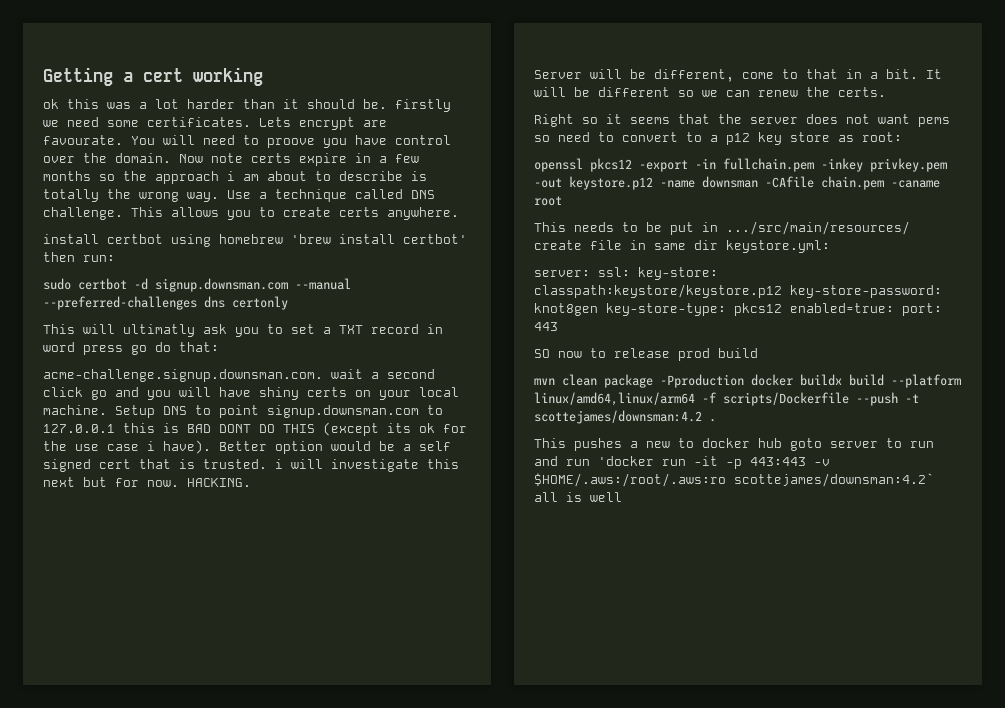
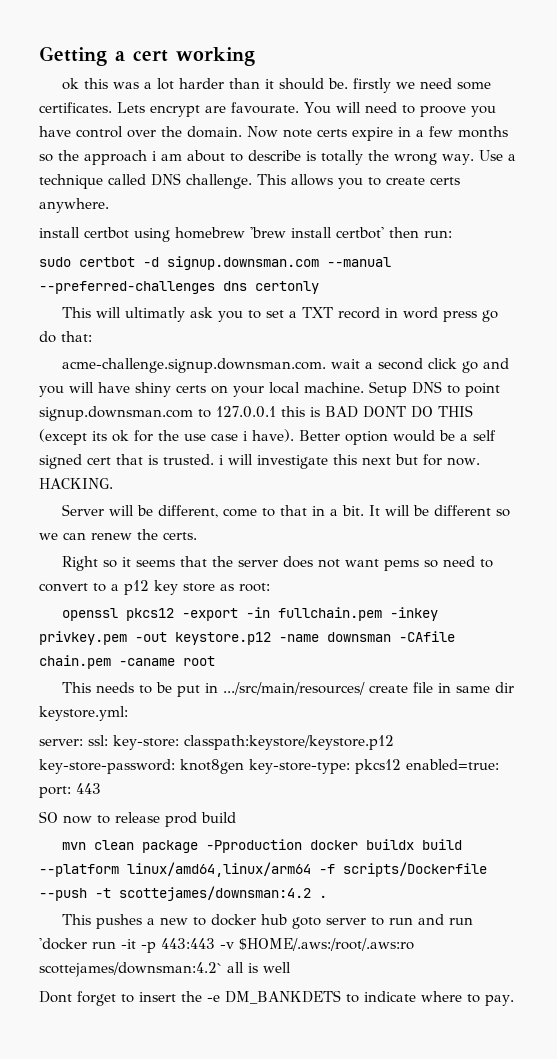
(622, 497) none -> [39,990,514,1006] // Dont forget to insert the -e DM_BANKDETS to indicate where to pay.

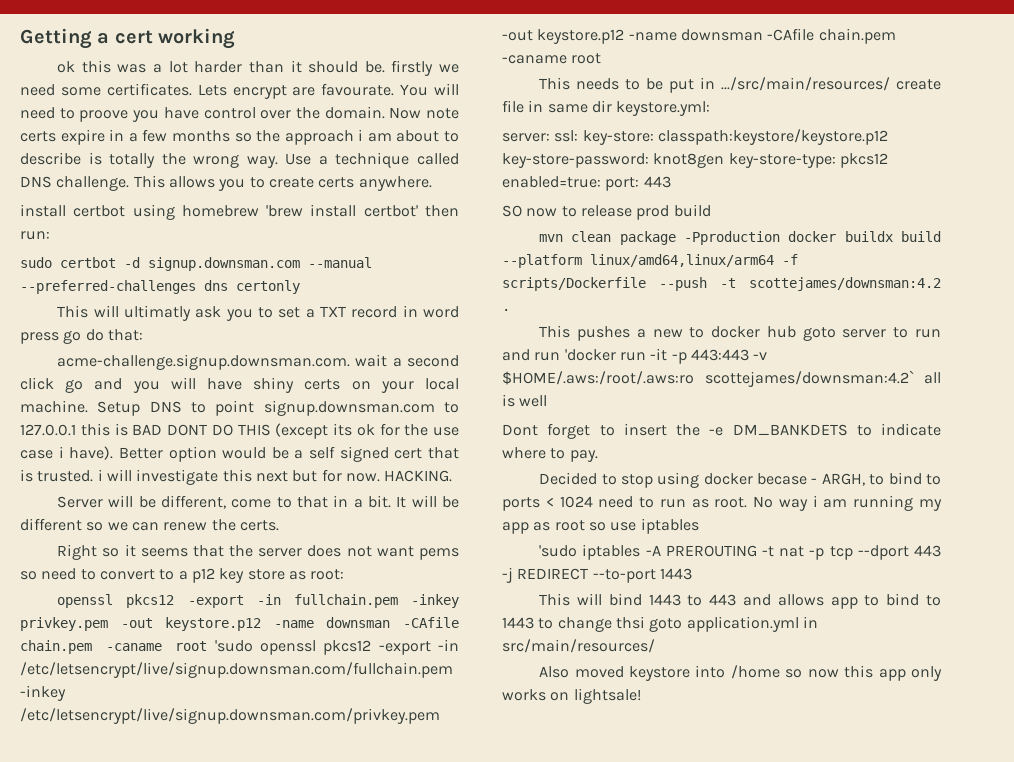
(215, 661) none -> [214,639,459,655] [20,662,453,678] [20,685,66,701] [20,708,440,724] [502,28,896,44] [502,53,602,64] 'sudo openssl pkcs12 -export -in /etc/letsencrypt/live/signup.downsman.com/fullchain.pem -inkey /etc/letsencrypt/live/signup.downsman.com/privkey.pem -out keystore.p12 -name downsman -CAfile chain.pem -caname root
(514, 1000) none -> [539,472,941,488] [502,495,942,511] [502,518,699,534] [539,544,941,560] [502,567,692,583] [539,593,941,609] [502,616,818,632] [502,639,655,653] [539,665,942,681] [502,688,641,704] // Decided to stop using docker becase - ARGH, to bind to ports < 1024 need to run as root. No way i am running my app as root so use iptables // 'sudo iptables -A PREROUTING -t nat -p tcp --dport 443 -j REDIRECT --to-port 1443 // This will bind 1443 to 443 and allows app to bind to 1443 to change thsi goto application.yml in src/main/resources/ // Also moved keystore into /home so now this app only works on lightsale!

